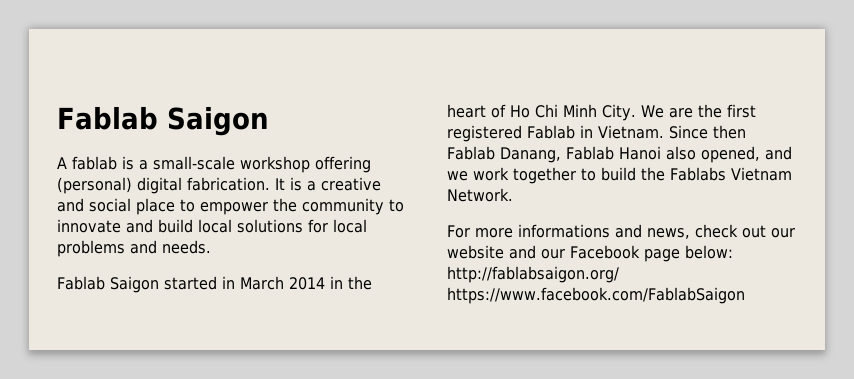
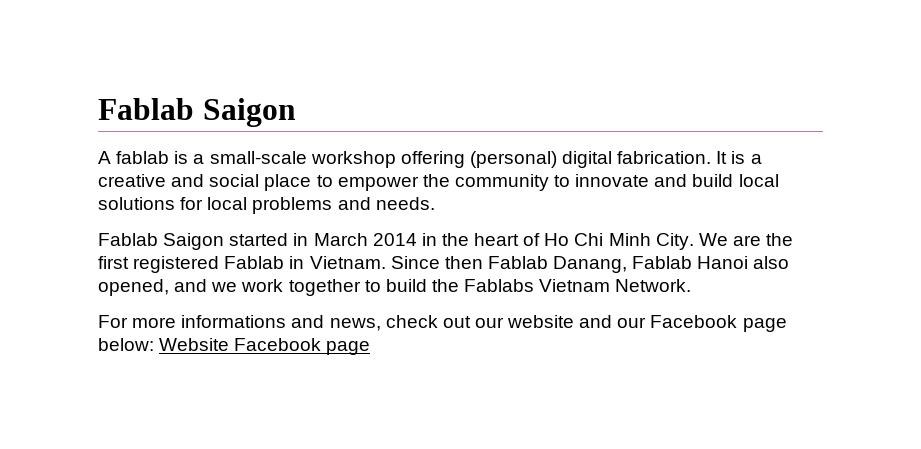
[447,266,619,283] [447,287,745,304] http://fablabsaigon.org/ https://www.facebook.com/FablabSaigon -> [159,338,371,355] Website Facebook page

